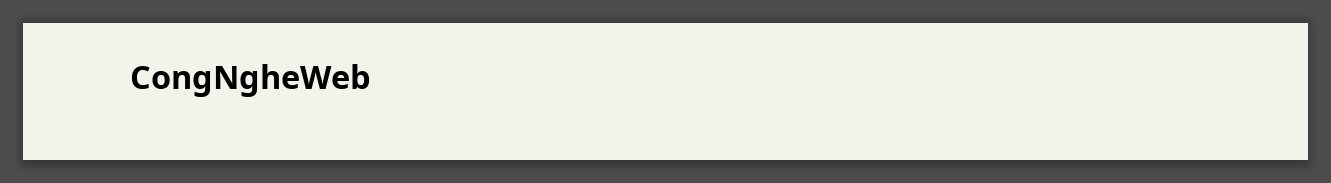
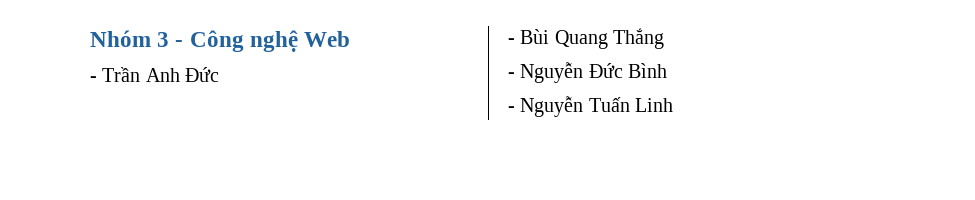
[130,64,371,97] CongNgheWeb -> [90,30,351,52] [90,67,220,82] [508,28,665,49] [508,62,668,83] [508,96,674,117] Nhóm 3 - Công nghệ Web // - Trần Anh Đức // - Bùi Quang Thắng // - Nguyễn Đức Bình // - Nguyễn Tuấn Linh

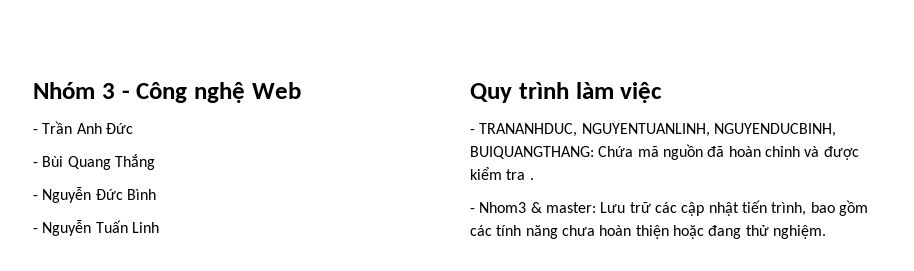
(674, 105) none -> [470,82,663,103] [470,123,836,137] [470,144,859,160] [470,167,534,180] [470,200,868,216] [470,225,826,239] // Quy trình làm việc // - TRANANHDUC, NGUYENTUANLINH, NGUYENDUCBINH, BUIQUANGTHANG: Chứa mã nguồn đã hoàn chỉnh và được kiểm tra . // - Nhom3 & master: Lưu trữ các cập nhật tiến trình, bao gồm các tính năng chưa hoàn thiện hoặc đang thử nghiệm.

